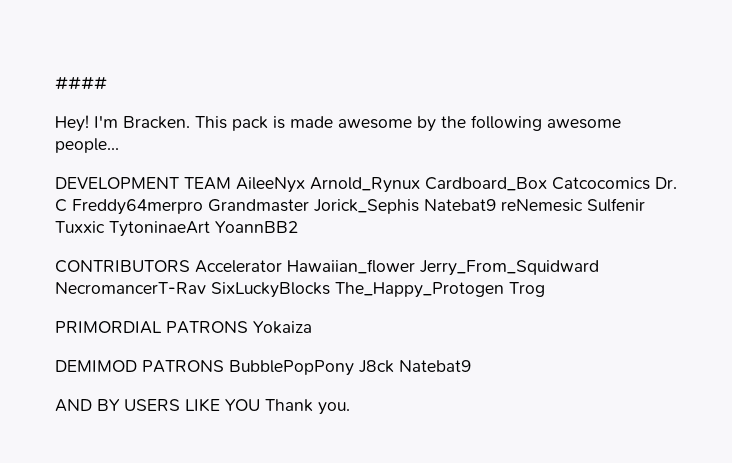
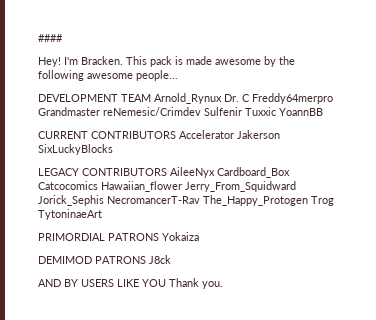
[236,177,677,193] [55,198,645,215] [55,221,298,237] [55,259,599,276] [55,282,330,298] AileeNyx Arnold_Rynux Cardboard_Box Catcocomics Dr. C Freddy64merpro Grandmaster Jorick_Sephis Natebat9 reNemesic Sulfenir Tuxxic TytoninaeArt YoannBB2 // CONTRIBUTORS Accelerator Hawaiian_flower Jerry_From_Squidward NecromancerT-Rav SixLuckyBlocks -> [154,93,333,104] [38,107,323,116] [38,130,280,139] [38,144,113,155] [38,167,290,178] [38,181,296,192] [38,195,200,206] Arnold_Rynux Dr. C Freddy64merpro Grandmaster reNemesic/Crimdev Sulfenir Tuxxic YoannBB // CURRENT CONTRIBUTORS Accelerator Jakerson SixLuckyBlocks // LEGACY CONTRIBUTORS AileeNyx Cardboard_Box Catcocomics Hawaiian_flower Jerry_From_Squidward Jorick_Sephis NecromancerT-Rav
(545, 289) none -> [38,209,102,220] TytoninaeArt
[229,360,354,376] BubblePopPony -> (146, 260) none
[399,360,471,372] Natebat9 -> (171, 259) none

